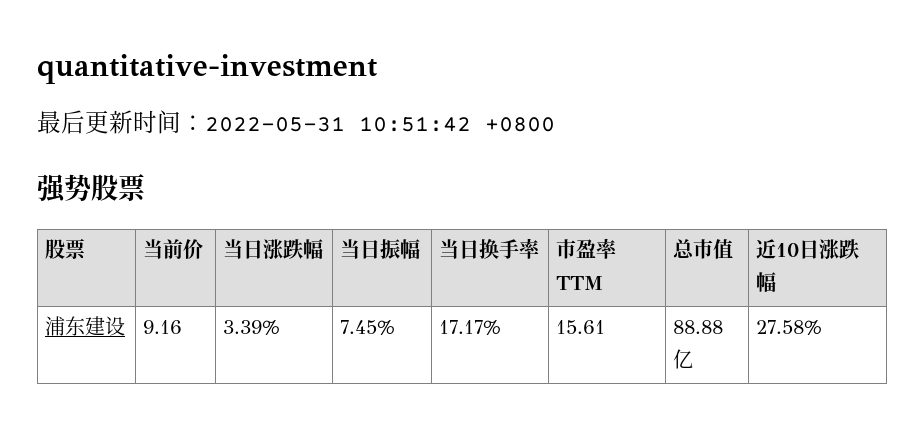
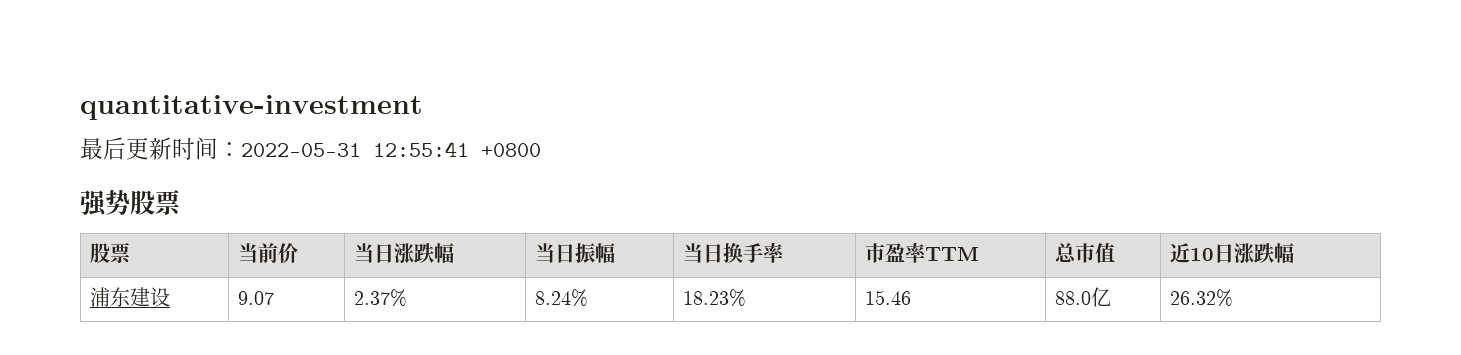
[359,116,471,132] 10:51:42 -> [373,141,469,157] 12:55:41
[143,320,183,334] [223,320,281,335] [340,320,396,335] [439,320,502,335] [556,320,606,334] [673,320,724,334] 9.16 | 3.39% | 7.45% | 17.17% | 15.61 | 88.88 -> [237,291,274,305] [353,289,407,307] [534,289,588,307] [682,289,746,307] [864,290,911,305] [1054,291,1091,305] 9.07 | 2.37% | 8.24% | 18.23% | 15.46 | 88.0
[756,320,823,335] 27.58% -> [1169,289,1233,307] 26.32%

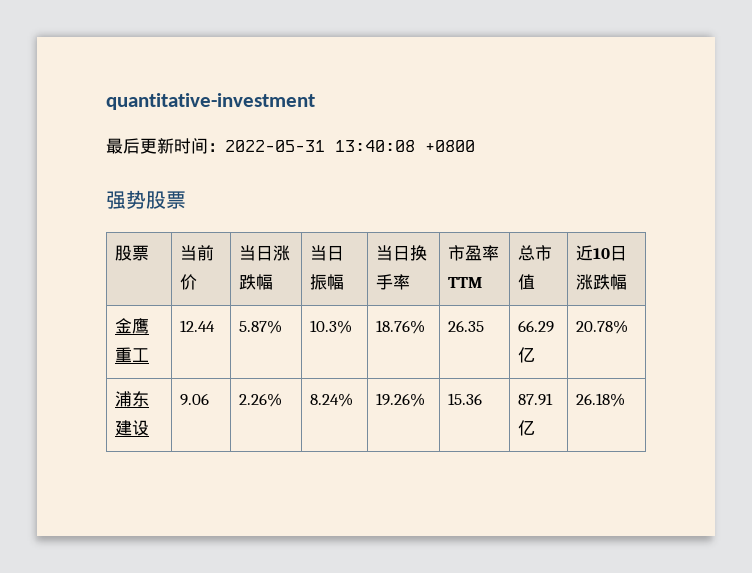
[373,141,469,157] 12:55:41 -> [335,140,415,152] 13:40:08
(1294, 253) none -> [114,318,149,334] [114,347,149,363] [179,320,215,332] [238,320,282,334] [309,320,352,334] [375,320,425,334] [447,320,484,332] [517,320,554,333] [517,347,535,363] [575,320,628,334] // 金鹰重工 | 12.44 | 5.87% | 10.3% | 18.76% | 26.35 | 66.29亿 | 20.78%
[237,291,274,305] [353,289,407,307] 9.07 | 2.37% -> [179,393,209,406] [238,393,282,407] 9.06 | 2.26%
[682,289,746,307] [864,290,911,305] [1054,287,1111,307] [1169,289,1233,307] 18.23% | 15.46 | 88.0亿 | 26.32% -> [375,393,425,407] [447,393,482,405] [517,393,553,406] [517,420,535,436] [575,393,625,407] 19.26% | 15.36 | 87.91亿 | 26.18%

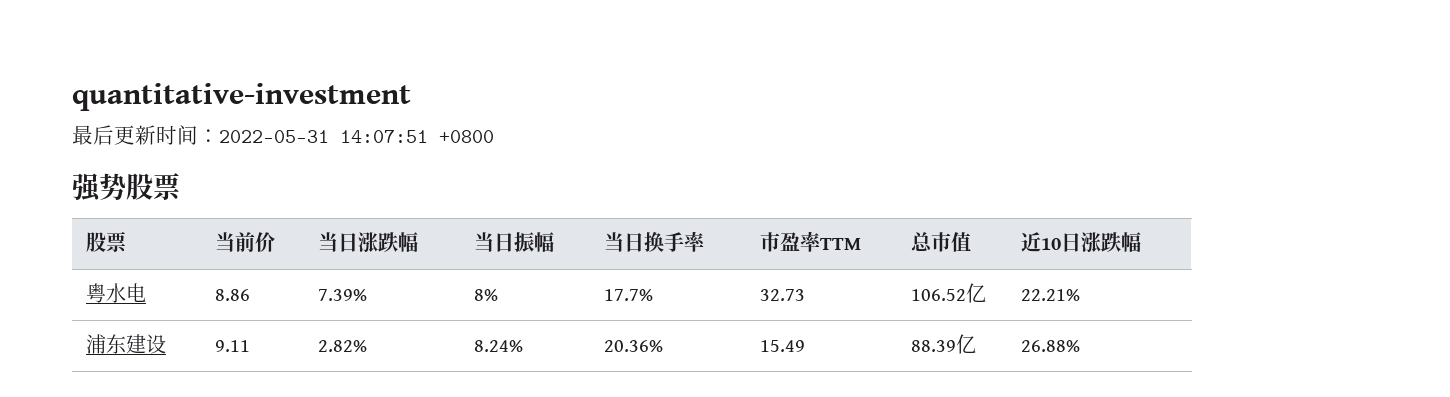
[335,140,415,152] 13:40:08 -> [340,130,428,143] 14:07:51
[114,318,149,334] [114,347,149,363] [179,320,215,332] [238,320,282,334] [309,320,352,334] [375,320,425,334] [447,320,484,332] [517,320,554,333] [517,347,535,363] [575,320,628,334] 金鹰重工 | 12.44 | 5.87% | 10.3% | 18.76% | 26.35 | 66.29亿 | 20.78% -> [85,283,146,303] [214,289,250,301] [317,289,367,301] [473,289,498,301] [603,289,653,301] [759,289,805,301] [910,283,986,303] [1020,289,1080,301] 粤水电 | 8.86 | 7.39% | 8% | 17.7% | 32.73 | 106.52亿 | 22.21%
[179,393,209,406] [238,393,282,407] 9.06 | 2.26% -> [214,340,250,352] [317,340,367,352] 9.11 | 2.82%
[375,393,425,407] [447,393,482,405] [517,393,553,406] [517,420,535,436] [575,393,625,407] 19.26% | 15.36 | 87.91亿 | 26.18% -> [603,340,663,352] [759,340,805,352] [910,334,976,354] [1020,340,1080,352] 20.36% | 15.49 | 88.39亿 | 26.88%

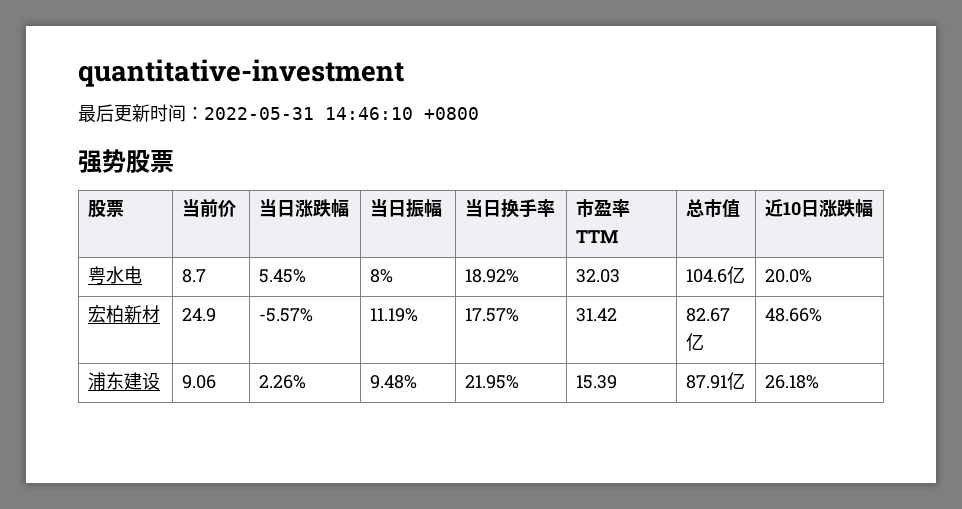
[340,130,428,143] 14:07:51 -> [325,107,413,120] 14:46:10
[214,289,250,301] [317,289,367,301] 8.86 | 7.39% -> [182,269,207,283] [259,269,307,283] 8.7 | 5.45%
[603,289,653,301] [759,289,805,301] [910,283,986,303] [1020,289,1080,301] [85,334,166,354] [214,340,250,352] [317,340,367,352] [473,340,523,352] [603,340,663,352] [759,340,805,352] [910,334,976,354] [1020,340,1080,352] 17.7% | 32.73 | 106.52亿 | 22.21% // 浦东建设 | 9.11 | 2.82% | 8.24% | 20.36% | 15.49 | 88.39亿 | 26.88% -> [465,269,520,283] [576,269,621,283] [686,266,746,284] [765,269,813,283] [88,305,161,323] [182,308,217,322] [259,308,314,322] [370,308,419,322] [465,308,520,322] [576,308,618,322] [686,308,731,322] [686,333,705,351] [765,308,823,322] [88,372,161,391] [182,375,217,389] [259,375,307,389] [370,375,418,389] [465,375,520,389] [576,375,618,389] [686,372,746,390] [765,375,820,389] 18.92% | 32.03 | 104.6亿 | 20.0% // 宏柏新材 | 24.9 | -5.57% | 11.19% | 17.57% | 31.42 | 82.67亿 | 48.66% // 浦东建设 | 9.06 | 2.26% | 9.48% | 21.95% | 15.39 | 87.91亿 | 26.18%

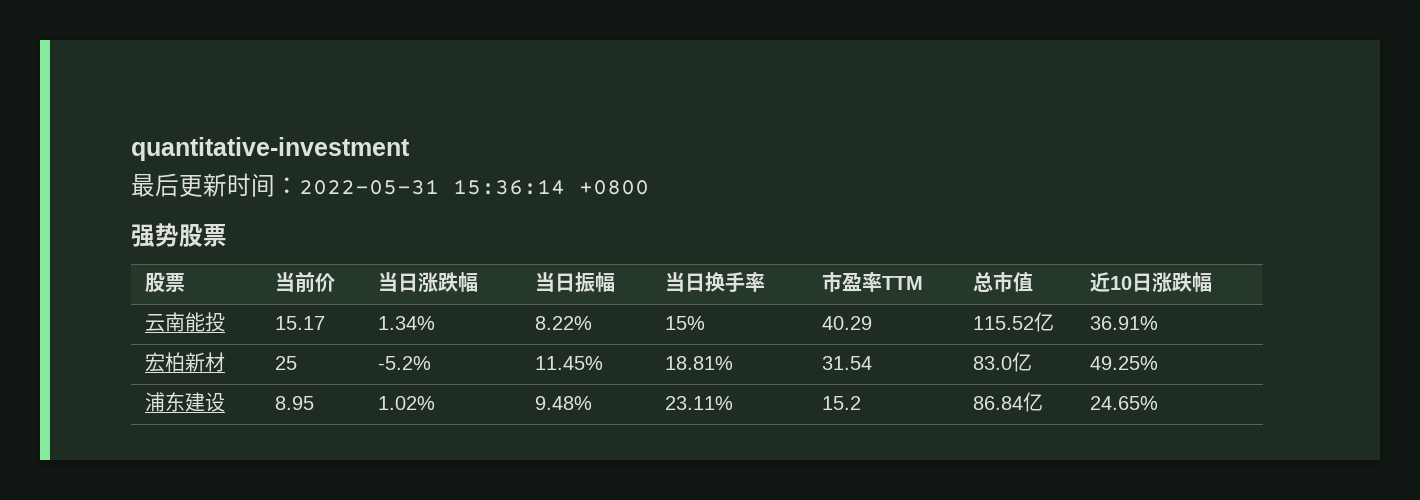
[325,107,413,120] 14:46:10 -> [453,179,565,195] 15:36:14
[88,266,143,285] [182,269,207,283] [259,269,307,283] [370,269,394,283] [465,269,520,283] [576,269,621,283] [686,266,746,284] [765,269,813,283] 粤水电 | 8.7 | 5.45% | 8% | 18.92% | 32.03 | 104.6亿 | 20.0% -> [145,312,226,332] [275,316,326,330] [378,316,436,330] [535,316,593,330] [665,316,706,330] [822,316,873,330] [973,312,1055,332] [1090,316,1159,330] 云南能投 | 15.17 | 1.34% | 8.22% | 15% | 40.29 | 115.52亿 | 36.91%
[182,308,217,322] [259,308,314,322] [370,308,419,322] [465,308,520,322] [576,308,618,322] [686,308,731,322] [686,333,705,351] [765,308,823,322] 24.9 | -5.57% | 11.19% | 17.57% | 31.42 | 82.67亿 | 48.66% -> [275,356,298,370] [378,356,432,370] [535,356,604,370] [665,356,734,370] [822,356,873,370] [973,352,1033,372] [1090,356,1159,370] 25 | -5.2% | 11.45% | 18.81% | 31.54 | 83.0亿 | 49.25%
[182,375,217,389] [259,375,307,389] 9.06 | 2.26% -> [275,396,315,410] [378,396,436,410] 8.95 | 1.02%
[465,375,520,389] [576,375,618,389] [686,372,746,390] [765,375,820,389] 21.95% | 15.39 | 87.91亿 | 26.18% -> [665,396,734,410] [822,396,862,410] [973,392,1044,412] [1090,396,1159,410] 23.11% | 15.2 | 86.84亿 | 24.65%

